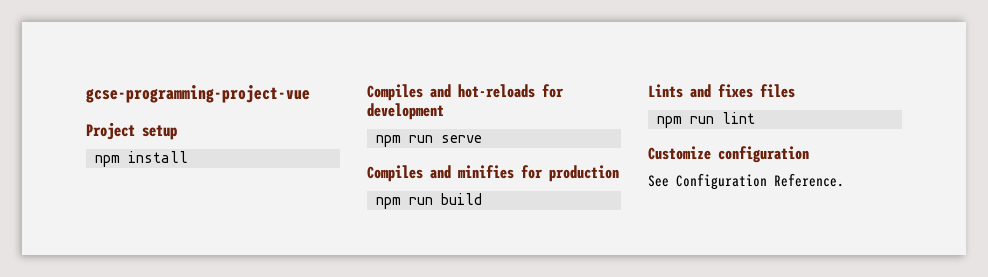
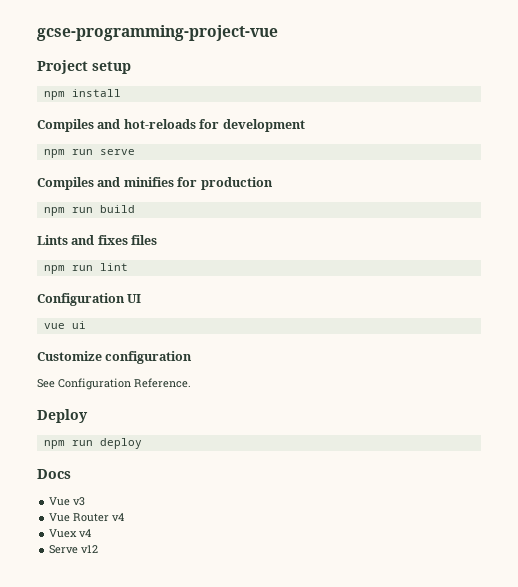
(755, 118) none -> [37,293,142,306] [43,321,86,329] // Configuration UI // vue ui
(844, 180) none -> [37,409,88,423] [43,438,142,449] [37,469,71,479] [49,497,86,506] [49,513,125,522] [49,529,92,538] [49,545,99,554] // Deploy // npm run deploy // Docs // Vue v3 // Vue Router v4 // Vuex v4 // Serve v12

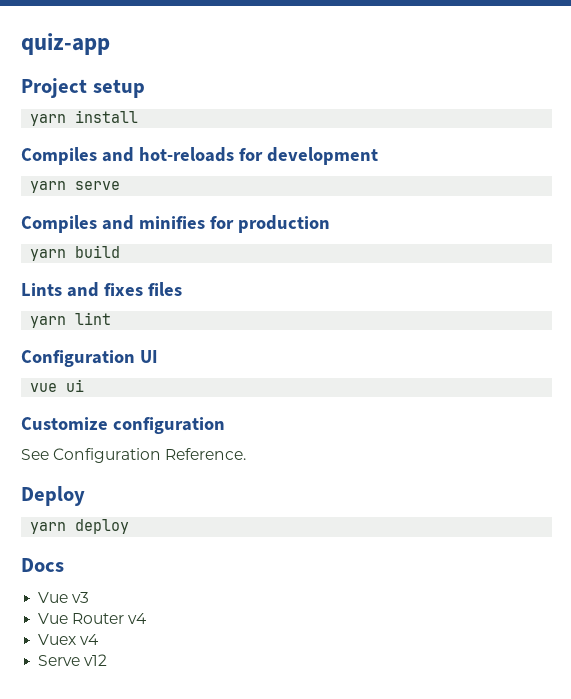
[37,25,278,41] gcse-programming-project-vue -> [21,33,110,55] quiz-app
[43,91,65,100] npm -> [30,114,67,126] yarn
[43,149,93,158] npm run -> [30,181,67,193] yarn
[43,207,93,216] npm run -> [30,249,67,261] yarn
[43,265,93,274] npm run -> [30,316,67,328] yarn
[43,440,93,449] npm run -> [30,522,67,534] yarn

